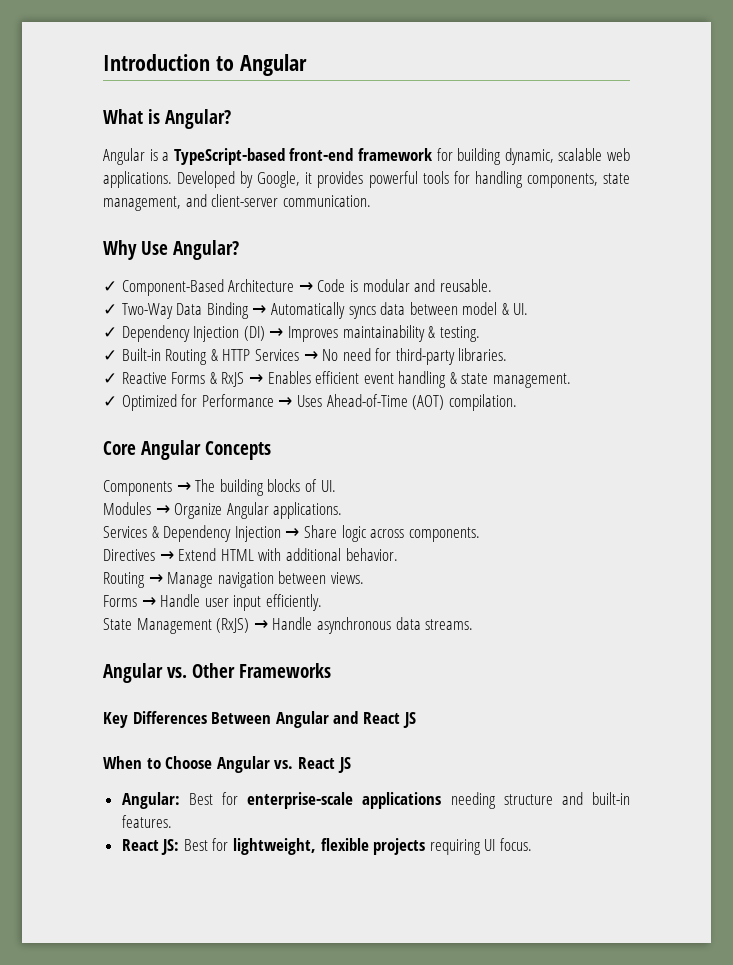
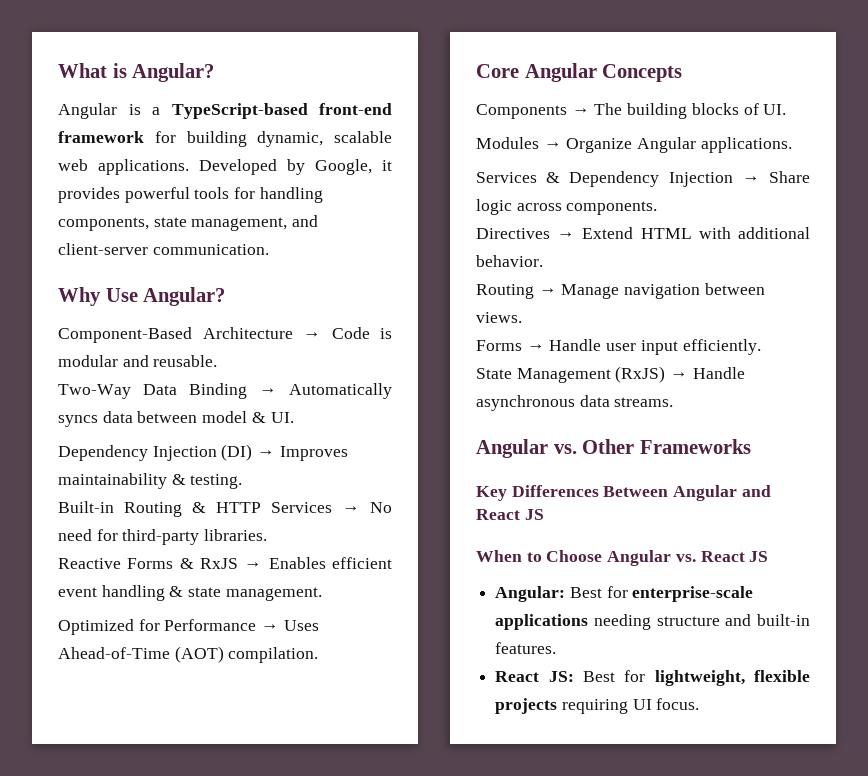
[103,54,307,76] Introduction to Angular // -> (58, 70) none
[103,281,117,292] ✓ -> (226, 296) none
[103,304,117,315] ✓ -> (218, 361) none
[103,327,117,338] ✓ -> (294, 417) none
[103,350,117,361] ✓ -> (243, 481) none
[103,373,117,384] ✓ -> (268, 535) none
[103,396,117,407] ✓ -> (322, 594) none

